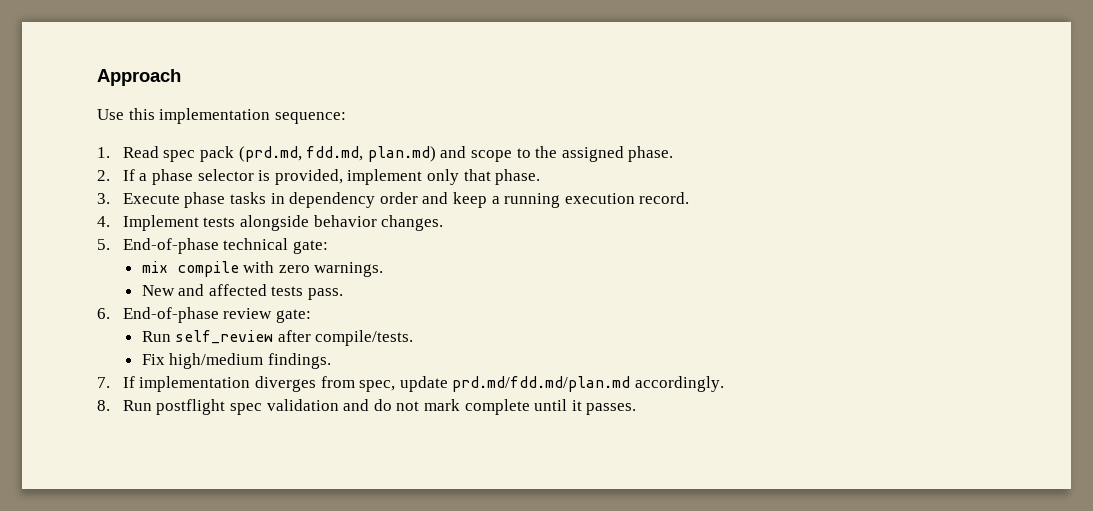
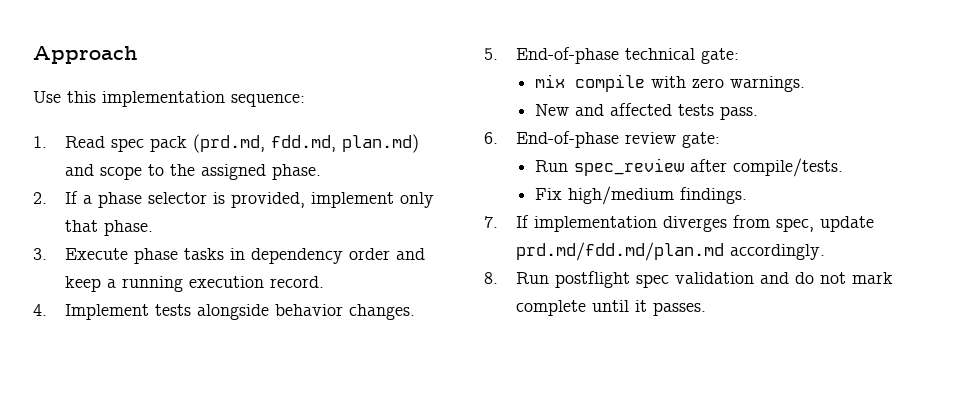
[175,330,274,344] self_review -> [573,158,684,176] spec_review

